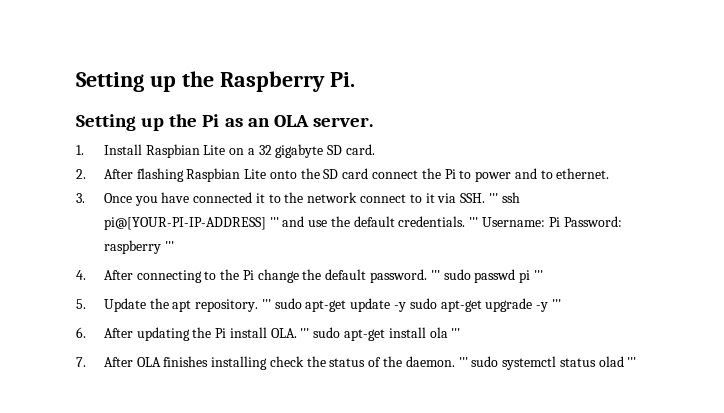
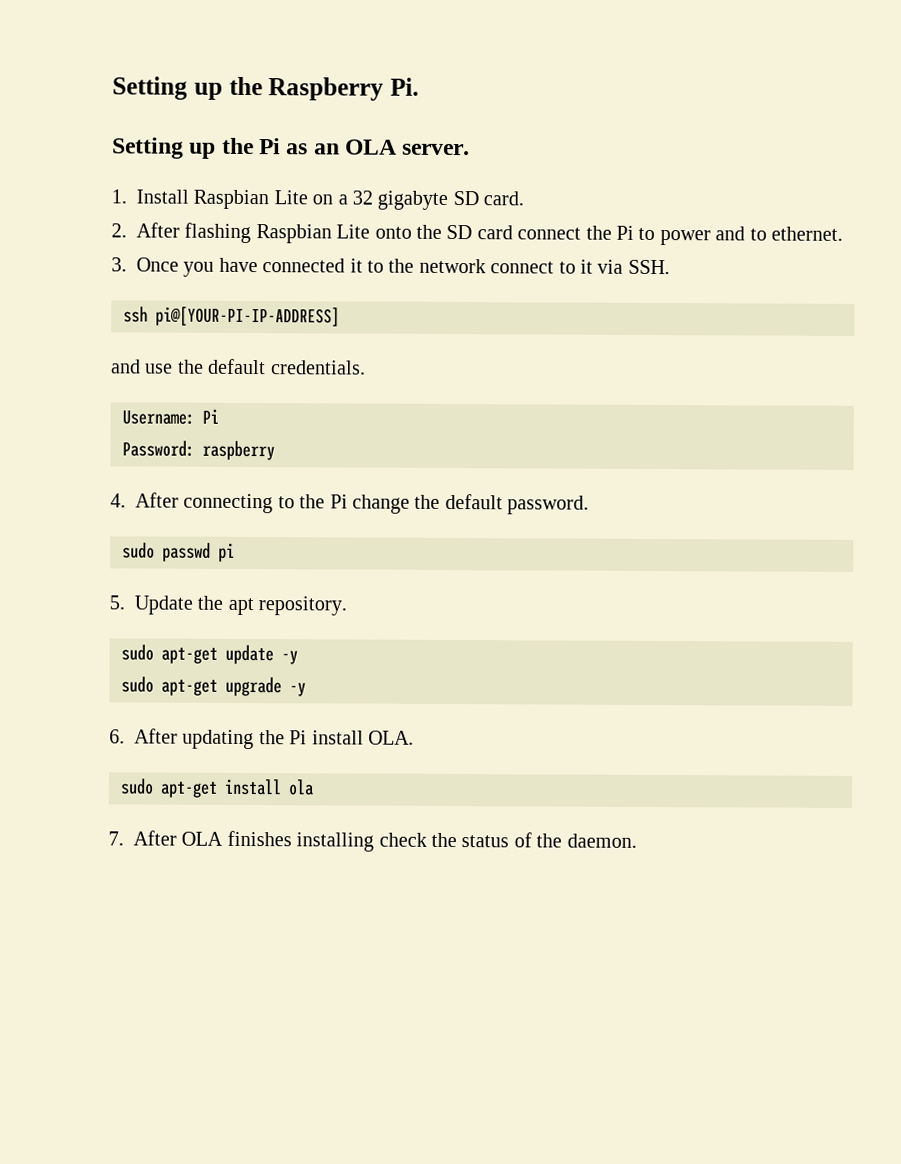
[488,193,498,203] ''' -> (670, 267) //
[269,217,279,227] ''' -> (340, 316) //
[469,217,479,227] ''' -> (366, 367) //
(560, 222) none -> (219, 416) //
[164,241,174,251] ''' -> (275, 450) none
[430,270,440,280] ''' -> (590, 505) //
[533,270,543,280] ''' -> (235, 552) none
[261,299,271,309] ''' -> (348, 606) //
(406, 307) none -> (298, 657) //
[551,299,561,309] ''' -> (306, 689) none
[300,328,310,338] ''' -> (414, 737) //
[451,328,461,338] ''' -> (314, 787) none
[458,356,637,370] ''' sudo systemctl status olad ''' -> (637, 840) none

